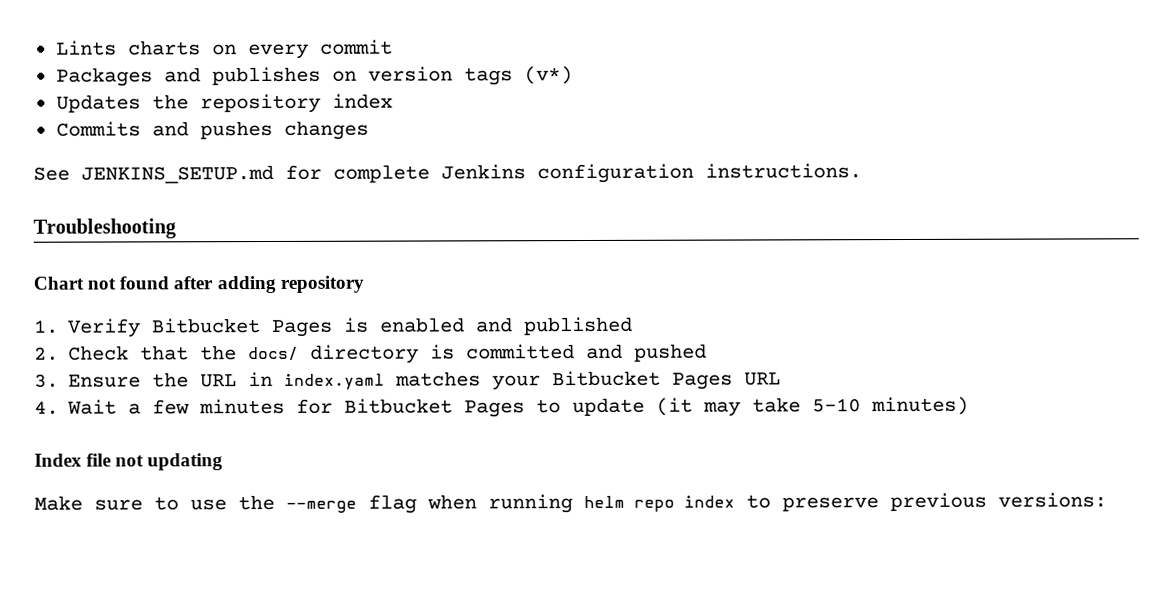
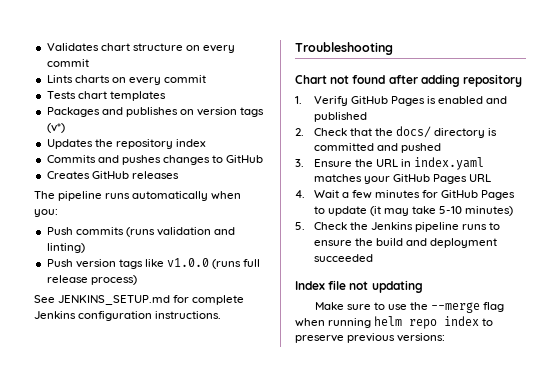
(55, 48) none -> [46,43,236,53] [46,59,89,67] Validates chart structure on every commit //
(393, 47) none -> [46,91,166,101] // Tests chart templates
(369, 130) none -> [212,155,264,163] [46,171,179,179] [34,191,242,201] [34,209,58,217] [46,227,236,237] [46,243,85,253] [46,258,261,269] [46,275,137,285] to GitHub // Creates GitHub releases // The pipeline runs automatically when you: // Push commits (runs validation and linting) // Push version tags like v1.0.0 (runs full release process)
[152,318,262,334] Bitbucket -> [350,96,388,104] GitHub
[552,370,662,387] Bitbucket -> [392,174,430,182] GitHub
[344,398,454,414] Bitbucket -> [441,190,479,198] GitHub
(970, 406) none -> [295,222,501,232] [313,238,497,248] [313,254,373,262] // 5. Check the Jenkins pipeline runs to ensure the build and deployment succeeded

